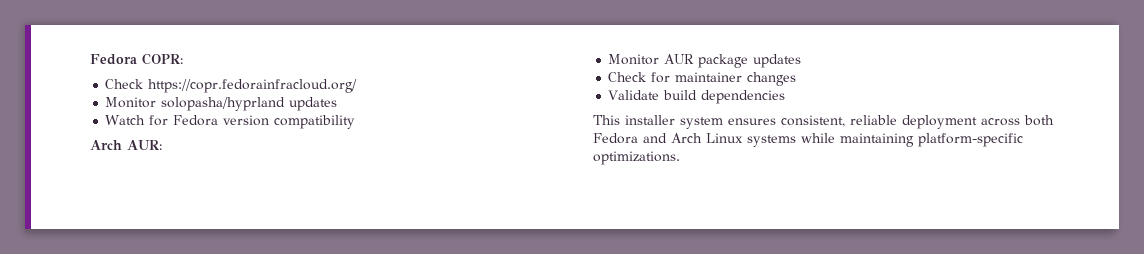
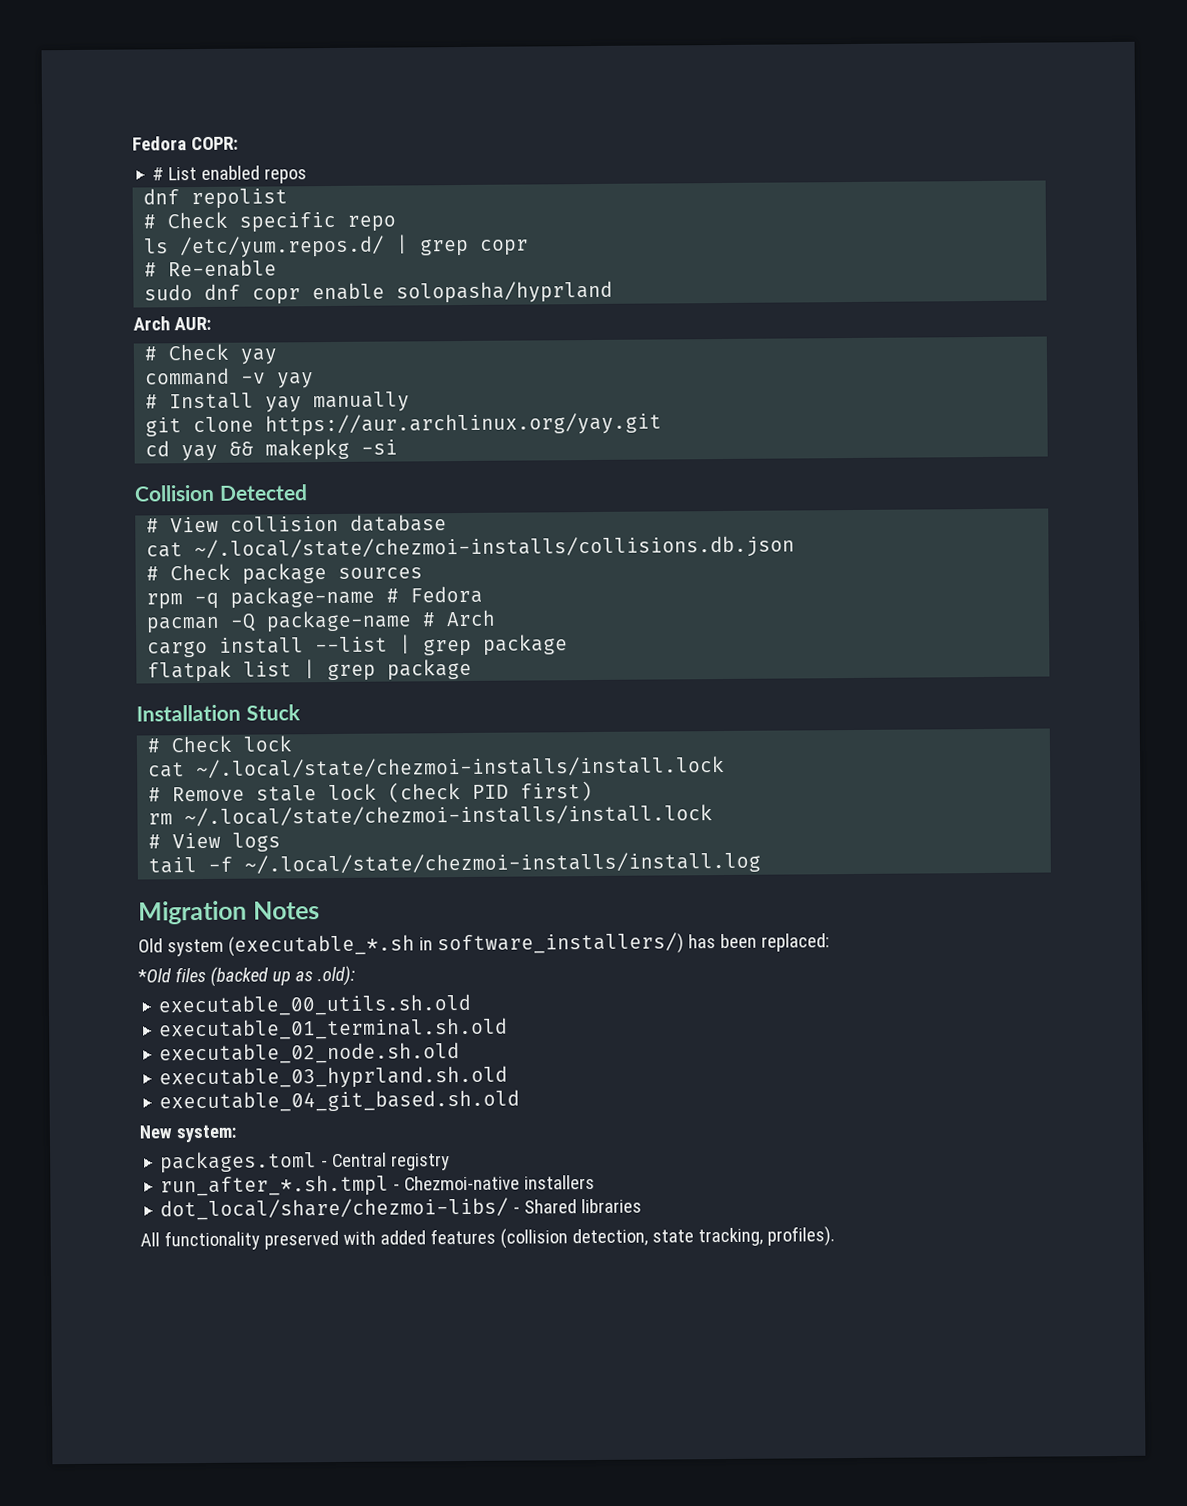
[105,79,358,93] [105,97,338,111] [105,115,356,129] [90,140,162,150] [608,54,802,68] [608,72,797,86] [608,90,786,104] [593,115,1054,129] [593,133,1023,147] [593,151,680,165] Check https://copr.fedorainfracloud.org/ // Monitor solopasha/hyprland updates // Watch for Fedora version compatibility // Arch AUR: // Monitor AUR package updates // Check for maintainer changes // Validate build dependencies // This installer system ensures consistent, reliable deployment across both Fedora and Arch Linux systems while maintaining platform-specific optimizations. -> [152,165,308,184] [143,188,289,210] [143,211,397,233] [144,234,530,259] [144,259,278,278] [144,280,614,305] [133,316,212,331] [144,343,279,365] [145,367,315,389] [145,391,411,413] [145,412,663,437] [145,438,399,462] [134,484,308,502] [146,514,448,533] [146,535,796,562] [146,563,424,585] [146,585,484,610] [146,609,497,634] [147,634,569,658] [147,658,473,683] [136,704,301,722] [147,735,293,753] [148,755,726,779] [148,781,594,803] [148,804,714,827] [148,832,282,852] [148,851,762,876] [138,900,320,925] [138,932,830,957] [137,965,355,987] [158,993,473,1017] [159,1017,509,1041] [159,1042,461,1065] [159,1065,509,1090] [159,1089,521,1113] [139,1124,237,1143] [160,1151,451,1174] [160,1174,596,1198] [160,1197,643,1221] [140,1226,835,1251] # List enabled repos // dnf repolist // # Check specific repo // ls /etc/yum.repos.d/ | grep copr // # Re-enable // sudo dnf copr enable solopasha/hyprland // Arch AUR: // # Check yay // command -v yay // # Install yay manually // git clone https://aur.archlinux.org/yay.git // cd yay && makepkg -si // Collision Detected // # View collision database // cat ~/.local/state/chezmoi-installs/collisions.db.json // # Check package sources // rpm -q package-name # Fedora // pacman -Q package-name # Arch // cargo install --list | grep package // flatpak list | grep package // Installation Stuck // # Check lock // cat ~/.local/state/chezmoi-installs/install.lock // # Remove stale lock (check PID first) // rm ~/.local/state/chezmoi-installs/install.lock // # View logs // tail -f ~/.local/state/chezmoi-installs/install.log // Migration Notes // Old system (executable_*.sh in software_installers/) has been replaced: // *Old files (backed up as .old): // executable_00_utils.sh.old // executable_01_terminal.sh.old // executable_02_node.sh.old // executable_03_hyprland.sh.old // executable_04_git_based.sh.old // New system: // packages.toml - Central registry // run_after_*.sh.tmpl - Chezmoi-native installers // dot_local/share/chezmoi-libs/ - Shared libraries // All functionality preserved with added features (collision detection, state tracking, profiles).

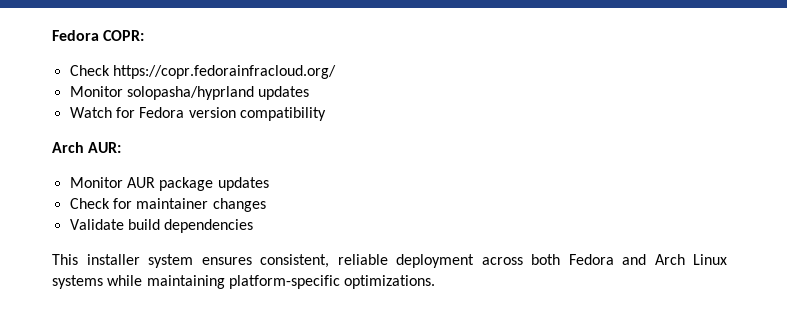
[152,165,308,184] [143,188,289,210] [143,211,397,233] [144,234,530,259] [144,259,278,278] [144,280,614,305] [133,316,212,331] [144,343,279,365] [145,367,315,389] [145,391,411,413] [145,412,663,437] [145,438,399,462] [134,484,308,502] [146,514,448,533] [146,535,796,562] [146,563,424,585] [146,585,484,610] [146,609,497,634] [147,634,569,658] [147,658,473,683] [136,704,301,722] [147,735,293,753] [148,755,726,779] [148,781,594,803] [148,804,714,827] [148,832,282,852] [148,851,762,876] [138,900,320,925] [138,932,830,957] [137,965,355,987] [158,993,473,1017] [159,1017,509,1041] [159,1042,461,1065] [159,1065,509,1090] [159,1089,521,1113] [139,1124,237,1143] [160,1151,451,1174] [160,1174,596,1198] [160,1197,643,1221] [140,1226,835,1251] # List enabled repos // dnf repolist // # Check specific repo // ls /etc/yum.repos.d/ | grep copr // # Re-enable // sudo dnf copr enable solopasha/hyprland // Arch AUR: // # Check yay // command -v yay // # Install yay manually // git clone https://aur.archlinux.org/yay.git // cd yay && makepkg -si // Collision Detected // # View collision database // cat ~/.local/state/chezmoi-installs/collisions.db.json // # Check package sources // rpm -q package-name # Fedora // pacman -Q package-name # Arch // cargo install --list | grep package // flatpak list | grep package // Installation Stuck // # Check lock // cat ~/.local/state/chezmoi-installs/install.lock // # Remove stale lock (check PID first) // rm ~/.local/state/chezmoi-installs/install.lock // # View logs // tail -f ~/.local/state/chezmoi-installs/install.log // Migration Notes // Old system (executable_*.sh in software_installers/) has been replaced: // *Old files (backed up as .old): // executable_00_utils.sh.old // executable_01_terminal.sh.old // executable_02_node.sh.old // executable_03_hyprland.sh.old // executable_04_git_based.sh.old // New system: // packages.toml - Central registry // run_after_*.sh.tmpl - Chezmoi-native installers // dot_local/share/chezmoi-libs/ - Shared libraries // All functionality preserved with added features (collision detection, state tracking, profiles). -> [69,65,336,79] [69,86,310,100] [69,107,326,121] [52,142,122,153] [69,177,269,191] [69,198,266,212] [69,219,254,233] [52,254,727,268] [52,275,436,289] Check https://copr.fedorainfracloud.org/ // Monitor solopasha/hyprland updates // Watch for Fedora version compatibility // Arch AUR: // Monitor AUR package updates // Check for maintainer changes // Validate build dependencies // This installer system ensures consistent, reliable deployment across both Fedora and Arch Linux systems while maintaining platform-specific optimizations.

